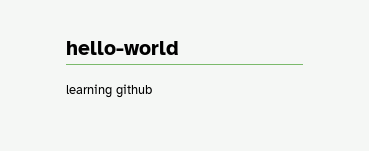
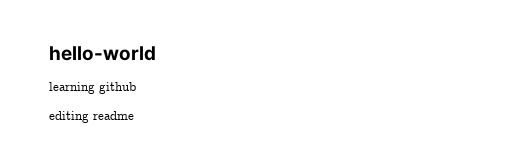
(152, 91) none -> [49,111,134,123] // editing readme

